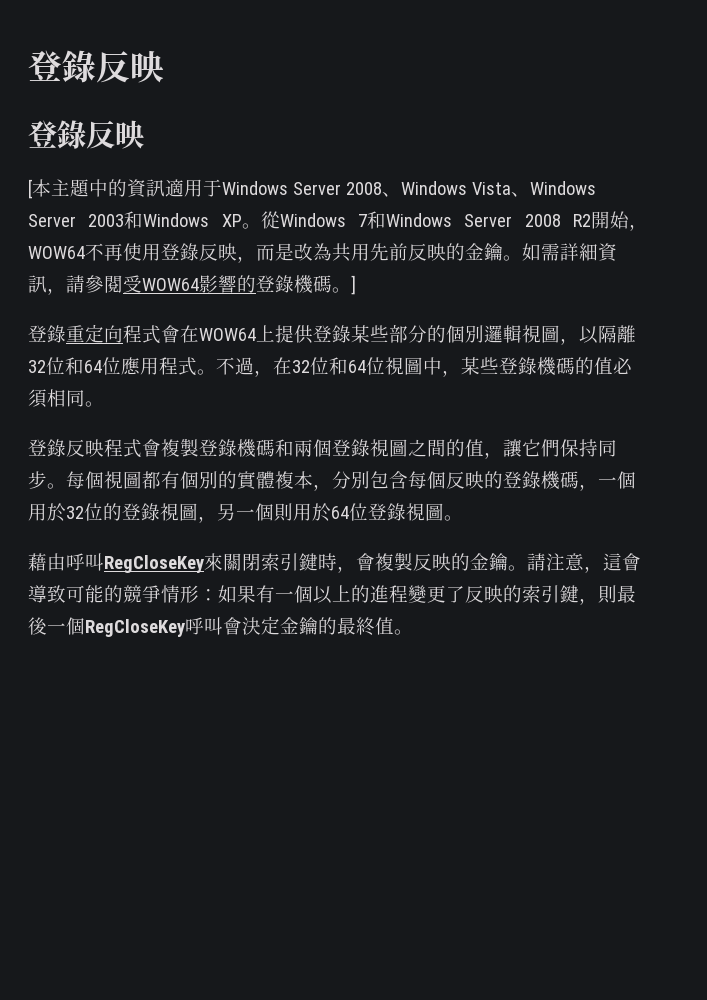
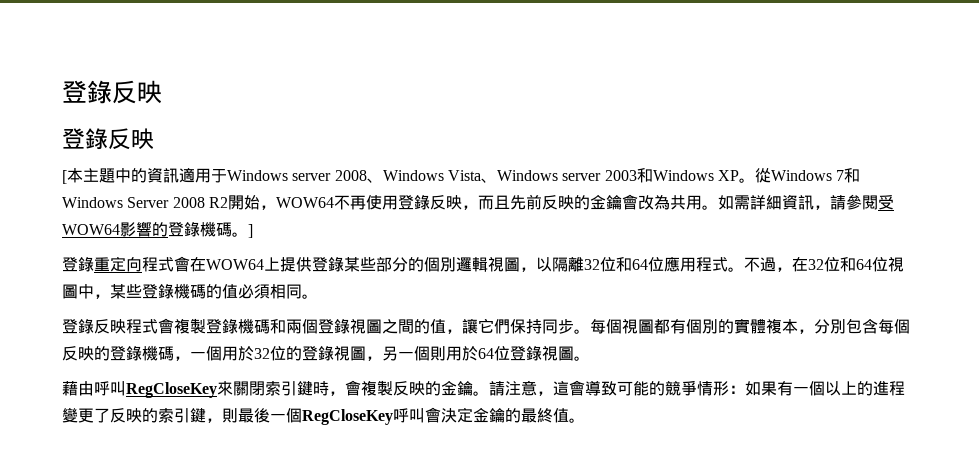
[292,182,341,195] Server -> [292,173,332,181] server
[28,214,76,227] Server -> [562,173,602,181] server
[275,243,370,262] 是改為共用 -> [493,195,510,209] 且
(503, 252) none -> [621,194,702,210] 會改為共用

